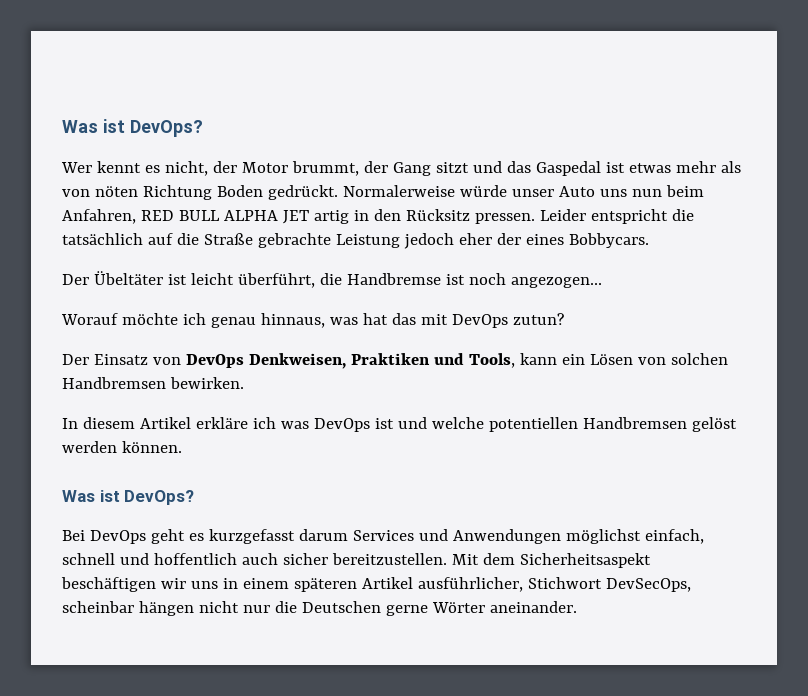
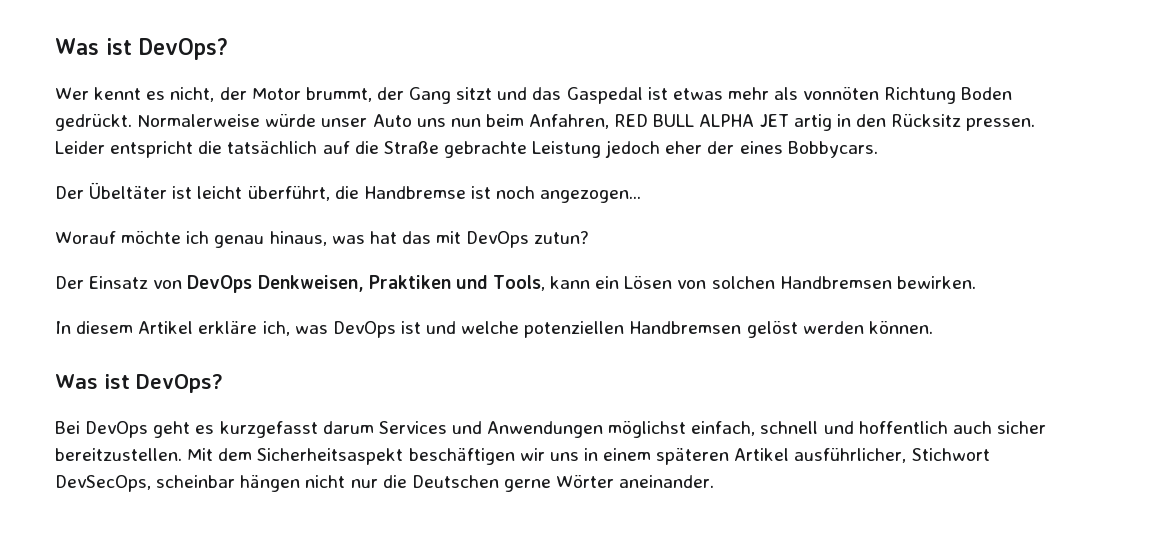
[62,186,138,197] von nöten -> [803,86,880,100] vonnöten
[260,313,325,328] hinnaus, -> [269,231,327,246] hinaus,
[252,417,276,429] ich -> [262,321,290,336] ich,
[488,417,578,432] potentiellen -> [524,321,625,338] potenziellen

